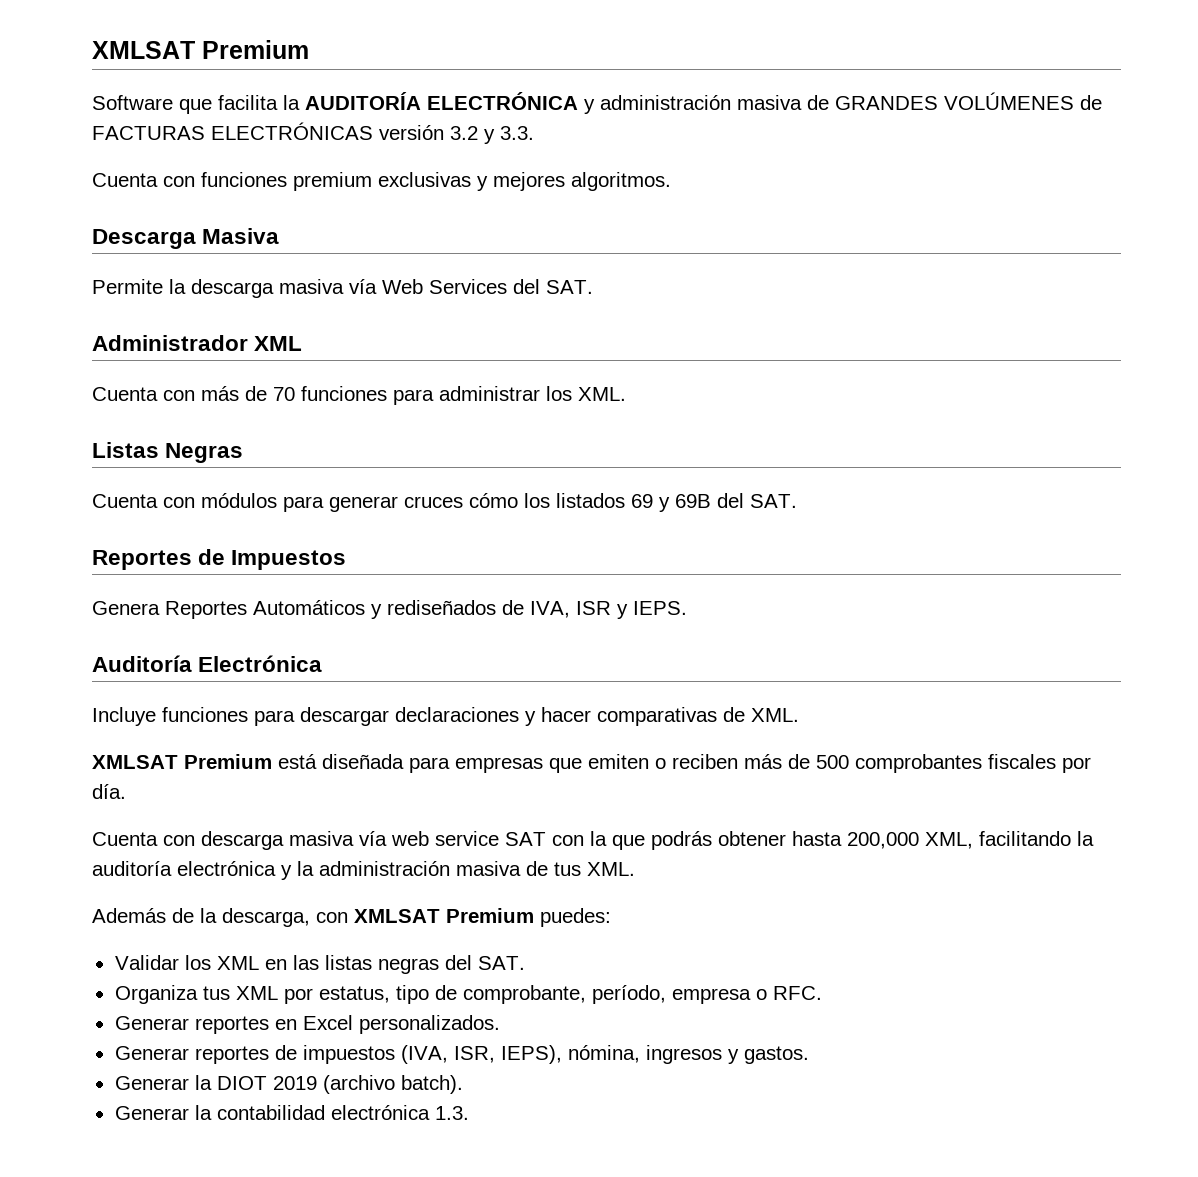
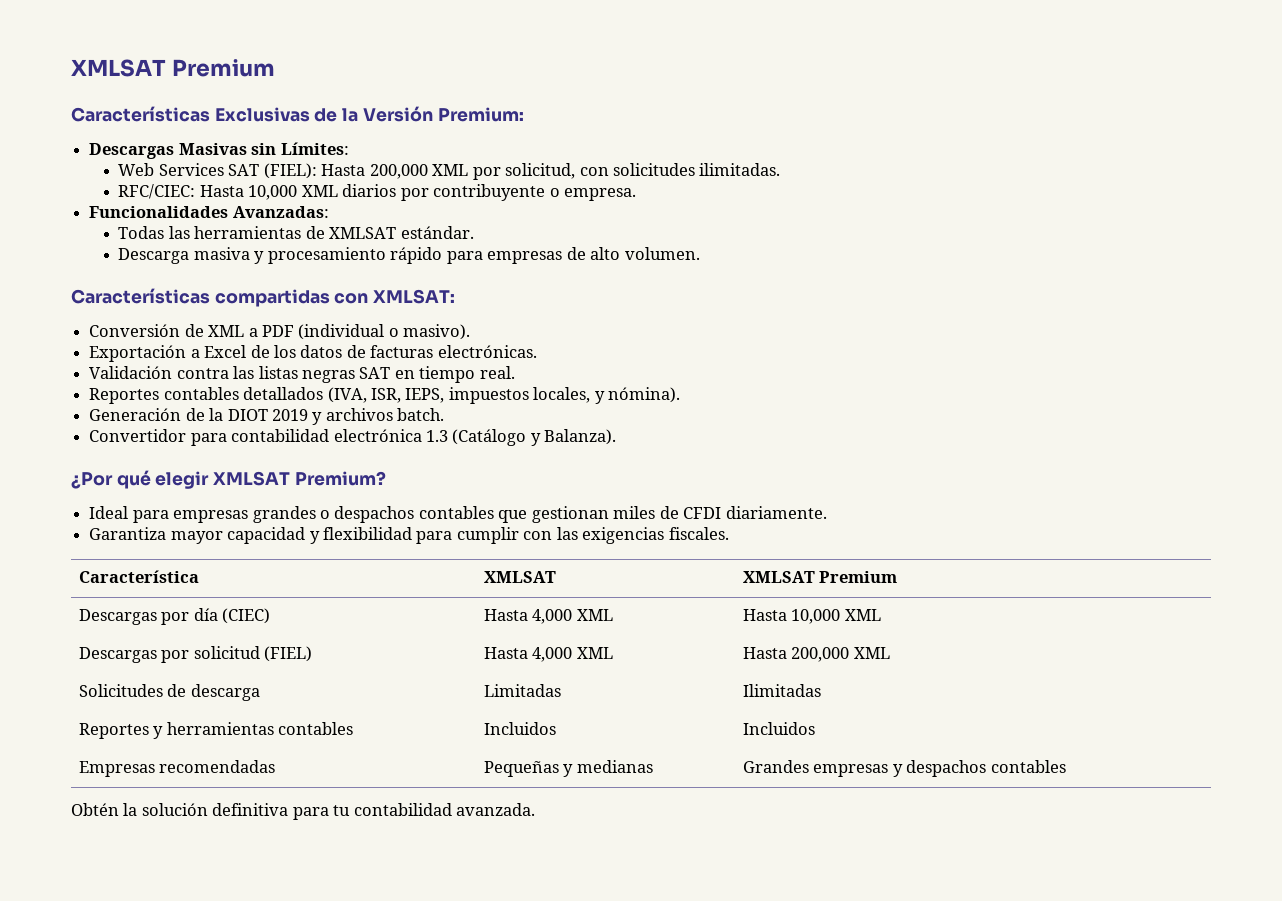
[92,40,309,59] [92,92,1102,114] [92,122,534,144] [92,172,671,191] [92,228,280,249] [92,279,593,298] [92,335,303,351] [92,386,626,405] [92,442,244,463] [92,493,797,512] [92,549,347,570] [92,600,687,619] [92,655,323,672] [92,707,799,726] [92,754,1091,773] [92,784,126,799] [92,831,1094,850] [92,861,635,880] [92,908,611,927] [114,955,525,974] [114,985,822,1004] [114,1015,500,1034] [114,1045,809,1064] [114,1075,463,1094] [114,1105,469,1120] XMLSAT Premium // Software que facilita la AUDITORÍA ELECTRÓNICA y administración masiva de GRANDES VOLÚMENES de FACTURAS ELECTRÓNICAS versión 3.2 y 3.3. // Cuenta con funciones premium exclusivas y mejores algoritmos. // Descarga Masiva // Permite la descarga masiva vía Web Services del SAT. // Administrador XML // Cuenta con más de 70 funciones para administrar los XML. // Listas Negras // Cuenta con módulos para generar cruces cómo los listados 69 y 69B del SAT. // Reportes de Impuestos // Genera Reportes Automáticos y rediseñados de IVA, ISR y IEPS. // Auditoría Electrónica // Incluye funciones para descargar declaraciones y hacer comparativas de XML. // XMLSAT Premium está diseñada para empresas que emiten o reciben más de 500 comprobantes fiscales por día. // Cuenta con descarga masiva vía web service SAT con la que podrás obtener hasta 200,000 XML, facilitando la auditoría electrónica y la administración masiva de tus XML. // Además de la descarga, con XMLSAT Premium puedes: // Validar los XML en las listas negras del SAT. // Organiza tus XML por estatus, tipo de comprobante, período, empresa o RFC. // Generar reportes en Excel personalizados. // Generar reportes de impuestos (IVA, ISR, IEPS), nómina, ingresos y gastos. // Generar la DIOT 2019 (archivo batch). // Generar la contabilidad electrónica 1.3. -> [71,59,275,77] [71,106,524,122] [89,142,349,159] [118,163,781,180] [118,184,637,201] [89,206,329,218] [118,226,474,239] [118,247,700,264] [71,288,456,307] [89,324,471,340] [89,345,537,362] [89,366,515,383] [89,387,681,404] [89,408,445,425] [89,429,617,446] [71,470,386,489] [89,506,827,523] [89,527,729,544] [78,570,199,583] [483,571,556,583] [742,571,898,583] [78,608,271,625] [483,609,613,624] [742,609,881,624] [78,646,313,663] [483,647,613,662] [742,647,890,662] [78,684,260,701] [483,684,561,697] [742,684,821,697] [78,722,354,739] [483,722,556,735] [742,722,815,735] [78,760,276,777] [483,760,653,777] [742,760,1066,777] [71,803,536,820] XMLSAT Premium // Características Exclusivas de la Versión Premium: // Descargas Masivas sin Límites: // Web Services SAT (FIEL): Hasta 200,000 XML por solicitud, con solicitudes ilimitadas. // RFC/CIEC: Hasta 10,000 XML diarios por contribuyente o empresa. // Funcionalidades Avanzadas: // Todas las herramientas de XMLSAT estándar. // Descarga masiva y procesamiento rápido para empresas de alto volumen. // Características compartidas con XMLSAT: // Conversión de XML a PDF (individual o masivo). // Exportación a Excel de los datos de facturas electrónicas. // Validación contra las listas negras SAT en tiempo real. // Reportes contables detallados (IVA, ISR, IEPS, impuestos locales, y nómina). // Generación de la DIOT 2019 y archivos batch. // Convertidor para contabilidad electrónica 1.3 (Catálogo y Balanza). // ¿Por qué elegir XMLSAT Premium? // Ideal para empresas grandes o despachos contables que gestionan miles de CFDI diariamente. // Garantiza mayor capacidad y flexibilidad para cumplir con las exigencias fiscales. // Característica | XMLSAT | XMLSAT Premium // Descargas por día (CIEC) | Hasta 4,000 XML | Hasta 10,000 XML // Descargas por solicitud (FIEL) | Hasta 4,000 XML | Hasta 200,000 XML // Solicitudes de descarga | Limitadas | Ilimitadas // Reportes y herramientas contables | Incluidos | Incluidos // Empresas recomendadas | Pequeñas y medianas | Grandes empresas y despachos contables // Obtén la solución definitiva para tu contabilidad avanzada.

